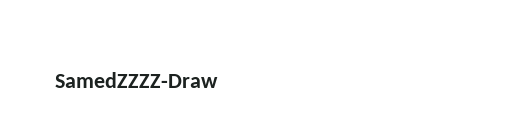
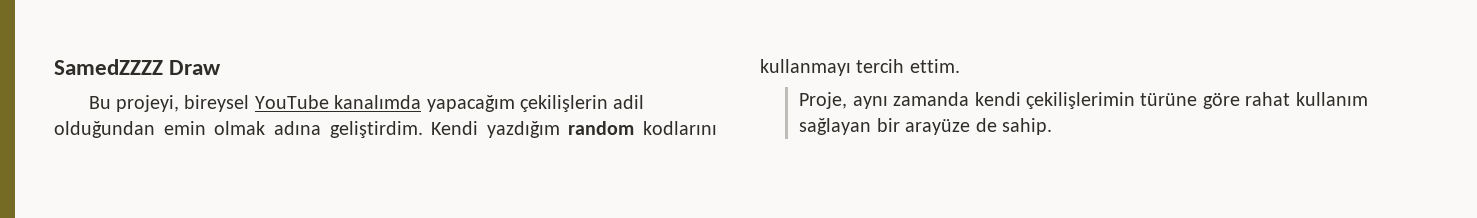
[55,72,218,88] SamedZZZZ-Draw -> [54,59,222,75] [88,95,645,112] [54,121,717,138] [760,59,960,76] [799,92,1368,109] [799,118,1053,135] SamedZZZZ Draw // Bu projeyi, bireysel YouTube kanalımda yapacağım çekilişlerin adil olduğundan emin olmak adına geliştirdim. Kendi yazdığım random kodlarını kullanmayı tercih ettim. // Proje, aynı zamanda kendi çekilişlerimin türüne göre rahat kullanım sağlayan bir arayüze de sahip.

